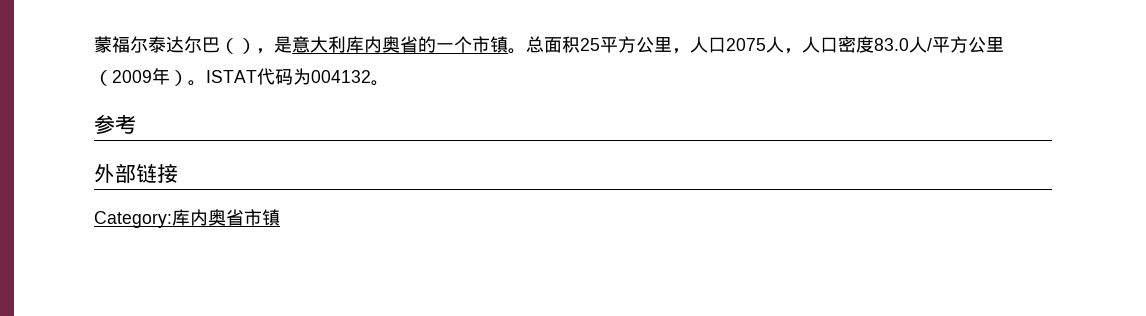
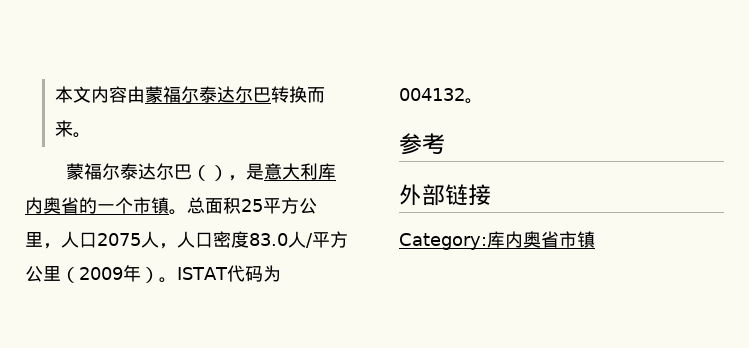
(94, 44) none -> [54,86,325,103] [54,120,91,138] 本文内容由蒙福尔泰达尔巴转换而来。 //

